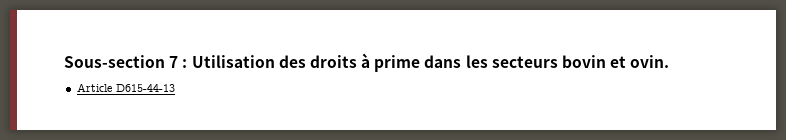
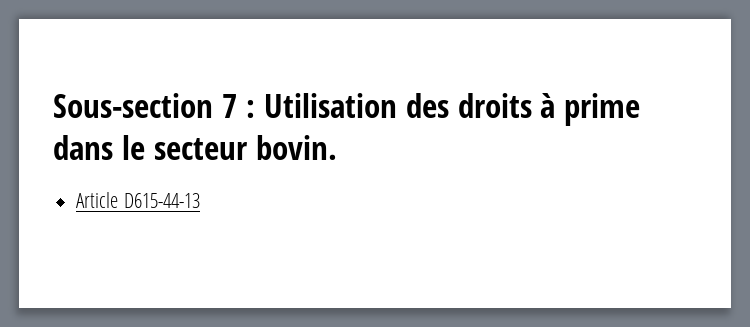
[465,55,670,68] les secteurs bovin et ovin. -> [121,135,337,160] le secteur bovin.

